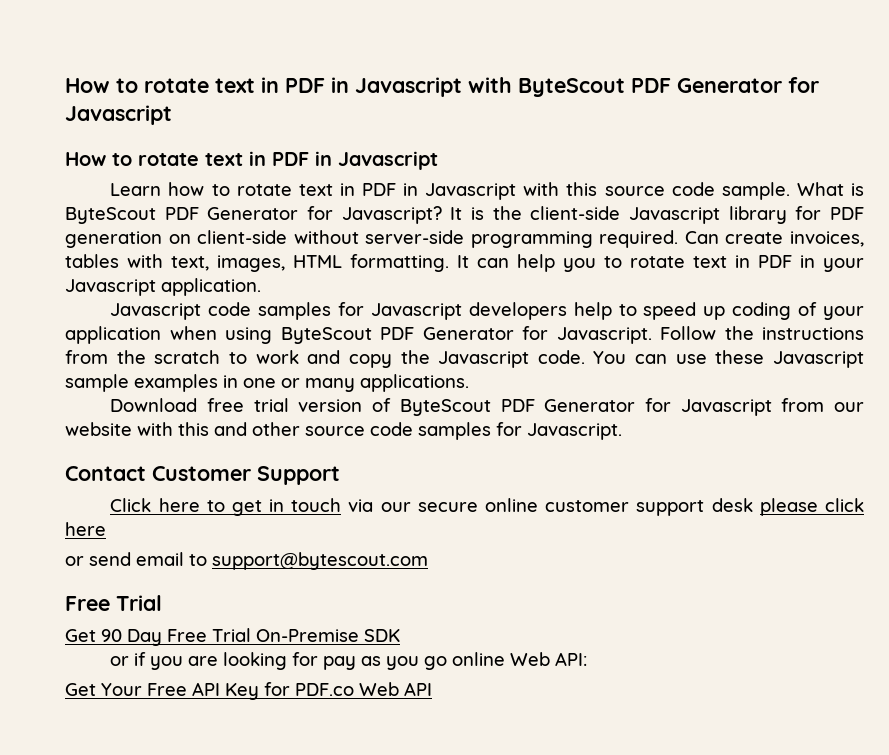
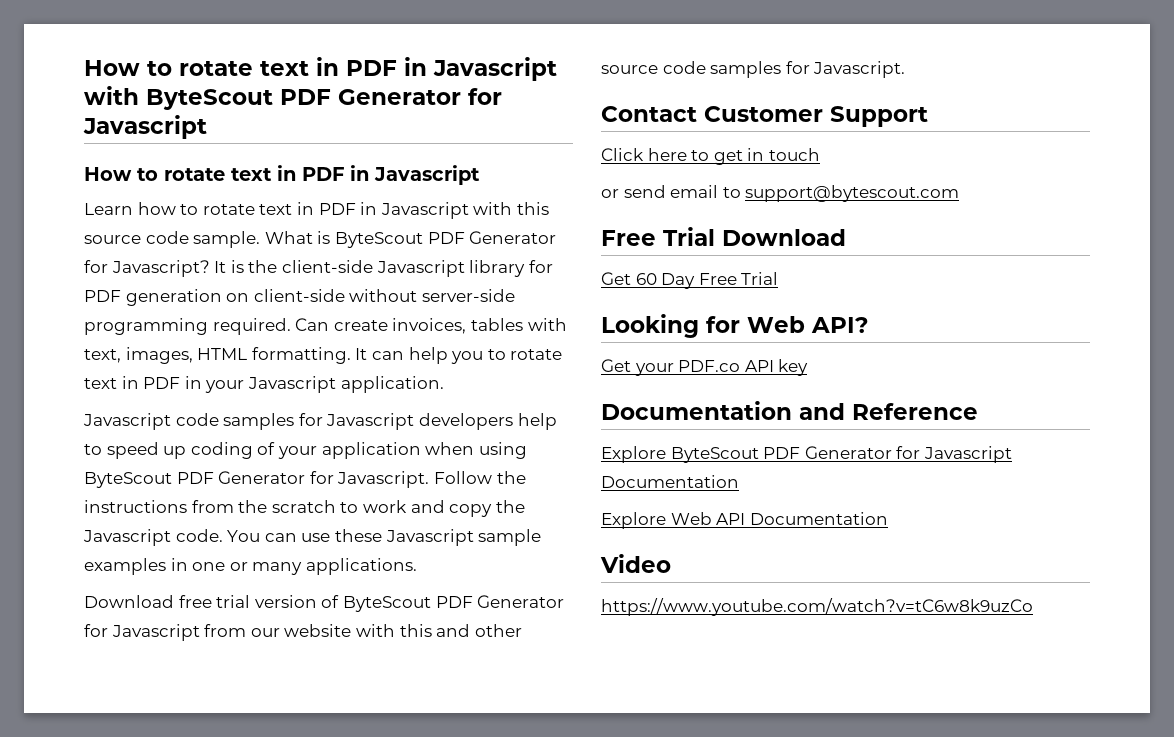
[348,498,865,516] [65,522,106,536] via our secure online customer support desk please click here -> (820, 154) none
[65,629,122,642] // Get 90 -> [722,229,846,246] [601,272,657,285] Download // Get 60
[256,629,400,642] [110,652,588,670] [65,682,432,700] On-Premise SDK // or if you are looking for pay as you go online Web API: // Get Your Free API Key for PDF.co Web API -> [601,314,869,338] [601,359,809,376] [601,401,978,420] [601,446,1012,463] [601,475,739,488] [601,512,888,529] [600,554,671,573] [601,598,1033,616] // Looking for Web API? // Get your PDF.co API key // Documentation and Reference // Explore ByteScout PDF Generator for Javascript Documentation // Explore Web API Documentation // Video // https://www.youtube.com/watch?v=tC6w8k9uzCo

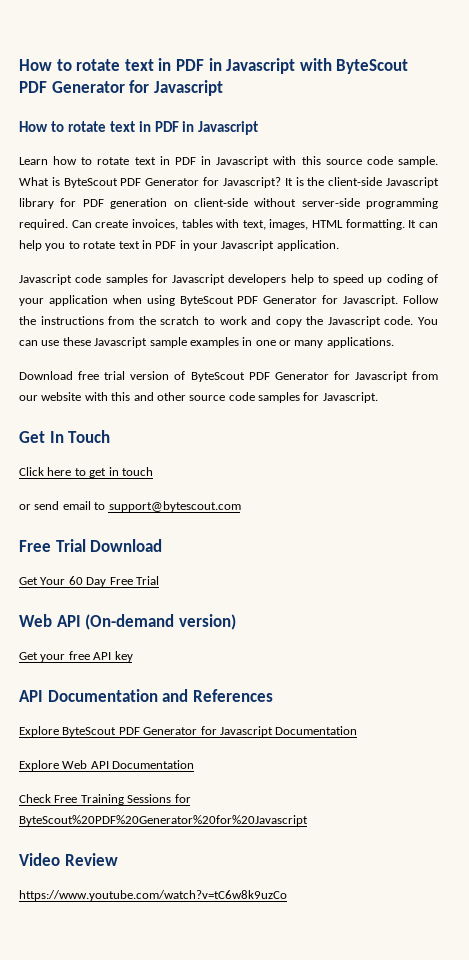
[601,106,928,127] Contact Customer Support -> [19,430,111,443] Get In Touch
(631, 278) none -> [40,577,66,585] Your
[601,314,869,338] Looking for Web API? -> [19,614,236,630] Web API (On-demand version)
[678,360,741,372] PDF.co -> [68,651,90,660] free
(809, 367) none -> [19,690,43,702] API
[852,403,978,420] Reference -> [192,689,273,702] References
(888, 518) none -> [19,794,191,805] [19,815,308,826] // Check Free Training Sessions for ByteScout%20PDF%20Generator%20for%20Javascript
(671, 563) none -> [64,853,118,866] Review

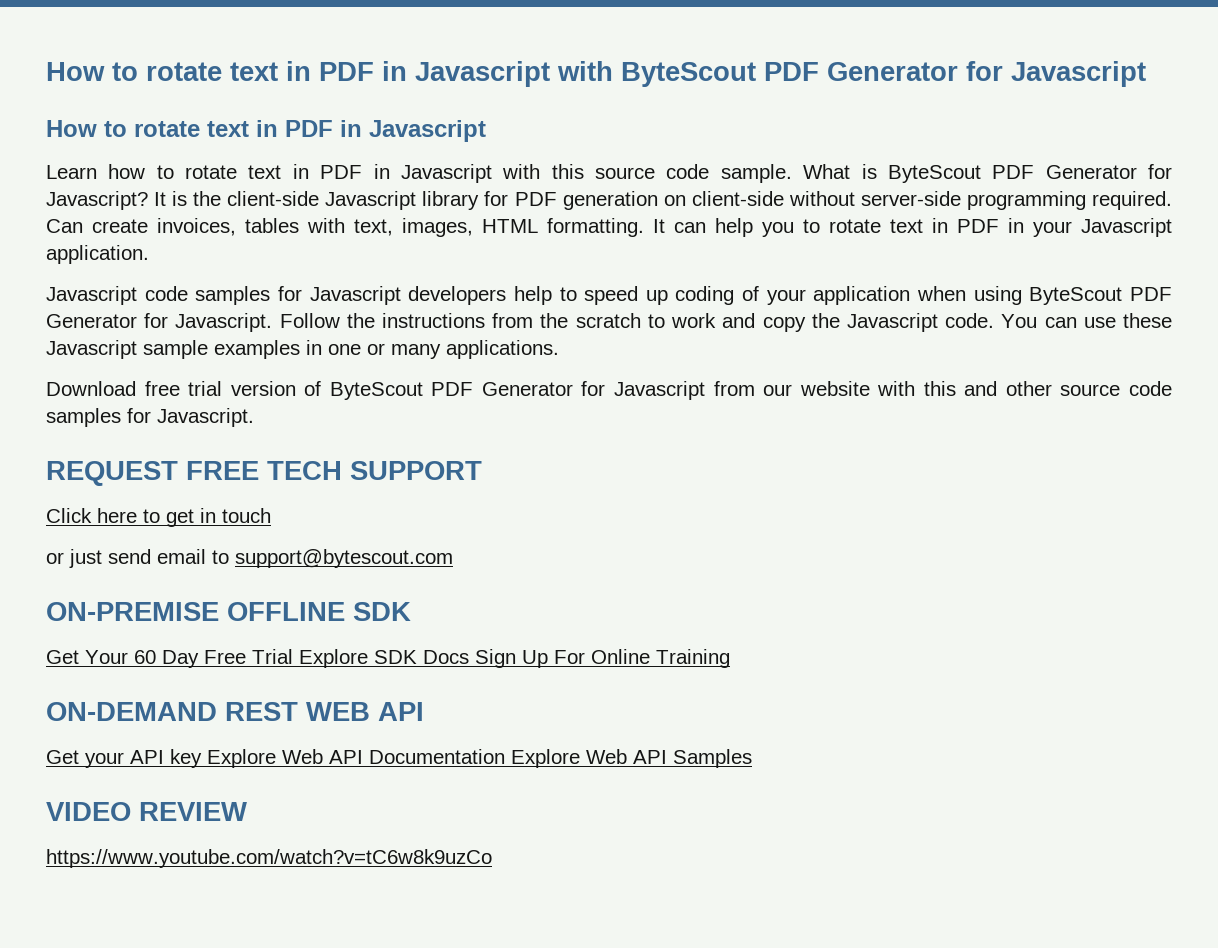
[19,430,111,443] Get In Touch -> [46,461,482,486] REQUEST FREE TECH SUPPORT
(31, 507) none -> [69,549,102,568] just
[19,539,163,552] Free Trial Download -> [46,602,411,621] ON-PREMISE OFFLINE SDK
[19,614,236,630] // Web API (On-demand version) -> [299,649,730,668] [46,702,424,721] Explore SDK Docs Sign Up For Online Training // ON-DEMAND REST WEB API
[68,651,90,660] free -> (124, 760) none
[19,689,273,702] [19,726,358,737] [19,760,195,771] [19,794,191,805] [19,815,308,826] [19,853,118,866] // API Documentation and References // Explore ByteScout PDF Generator for Javascript Documentation // Explore Web API Documentation // Check Free Training Sessions for ByteScout%20PDF%20Generator%20for%20Javascript // Video Review -> [207,749,752,768] [46,802,247,821] Explore Web API Documentation Explore Web API Samples // VIDEO REVIEW

